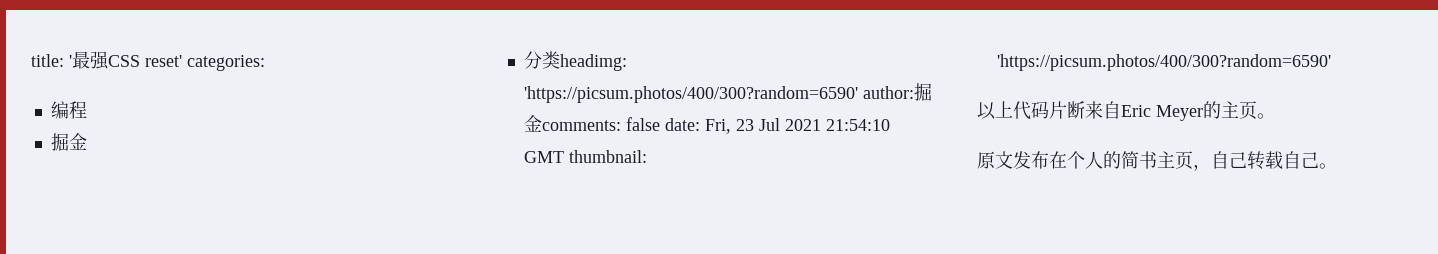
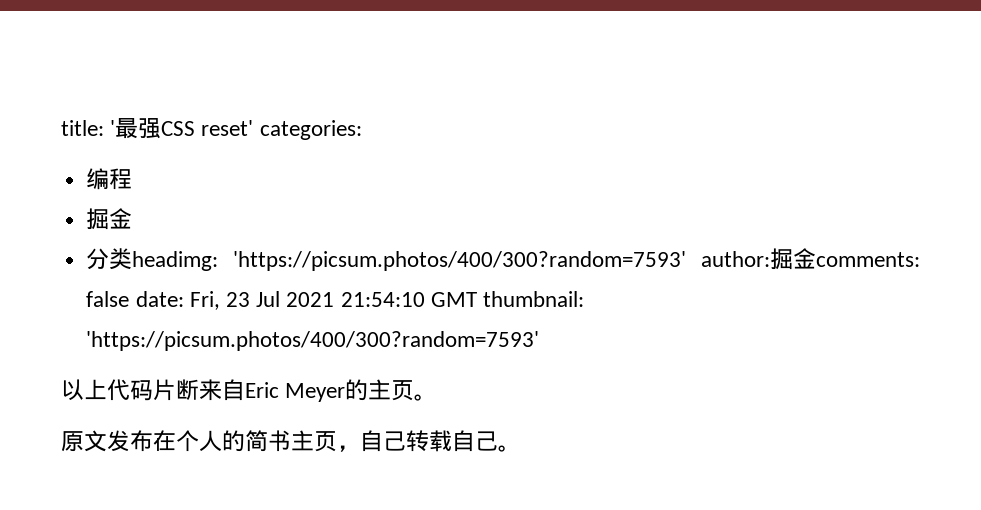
[523,86,858,103] 'https://picsum.photos/400/300?random=6590' -> [233,251,687,271] 'https://picsum.photos/400/300?random=7593'
[996,54,1331,71] 'https://picsum.photos/400/300?random=6590' -> [86,331,540,351] 'https://picsum.photos/400/300?random=7593'

